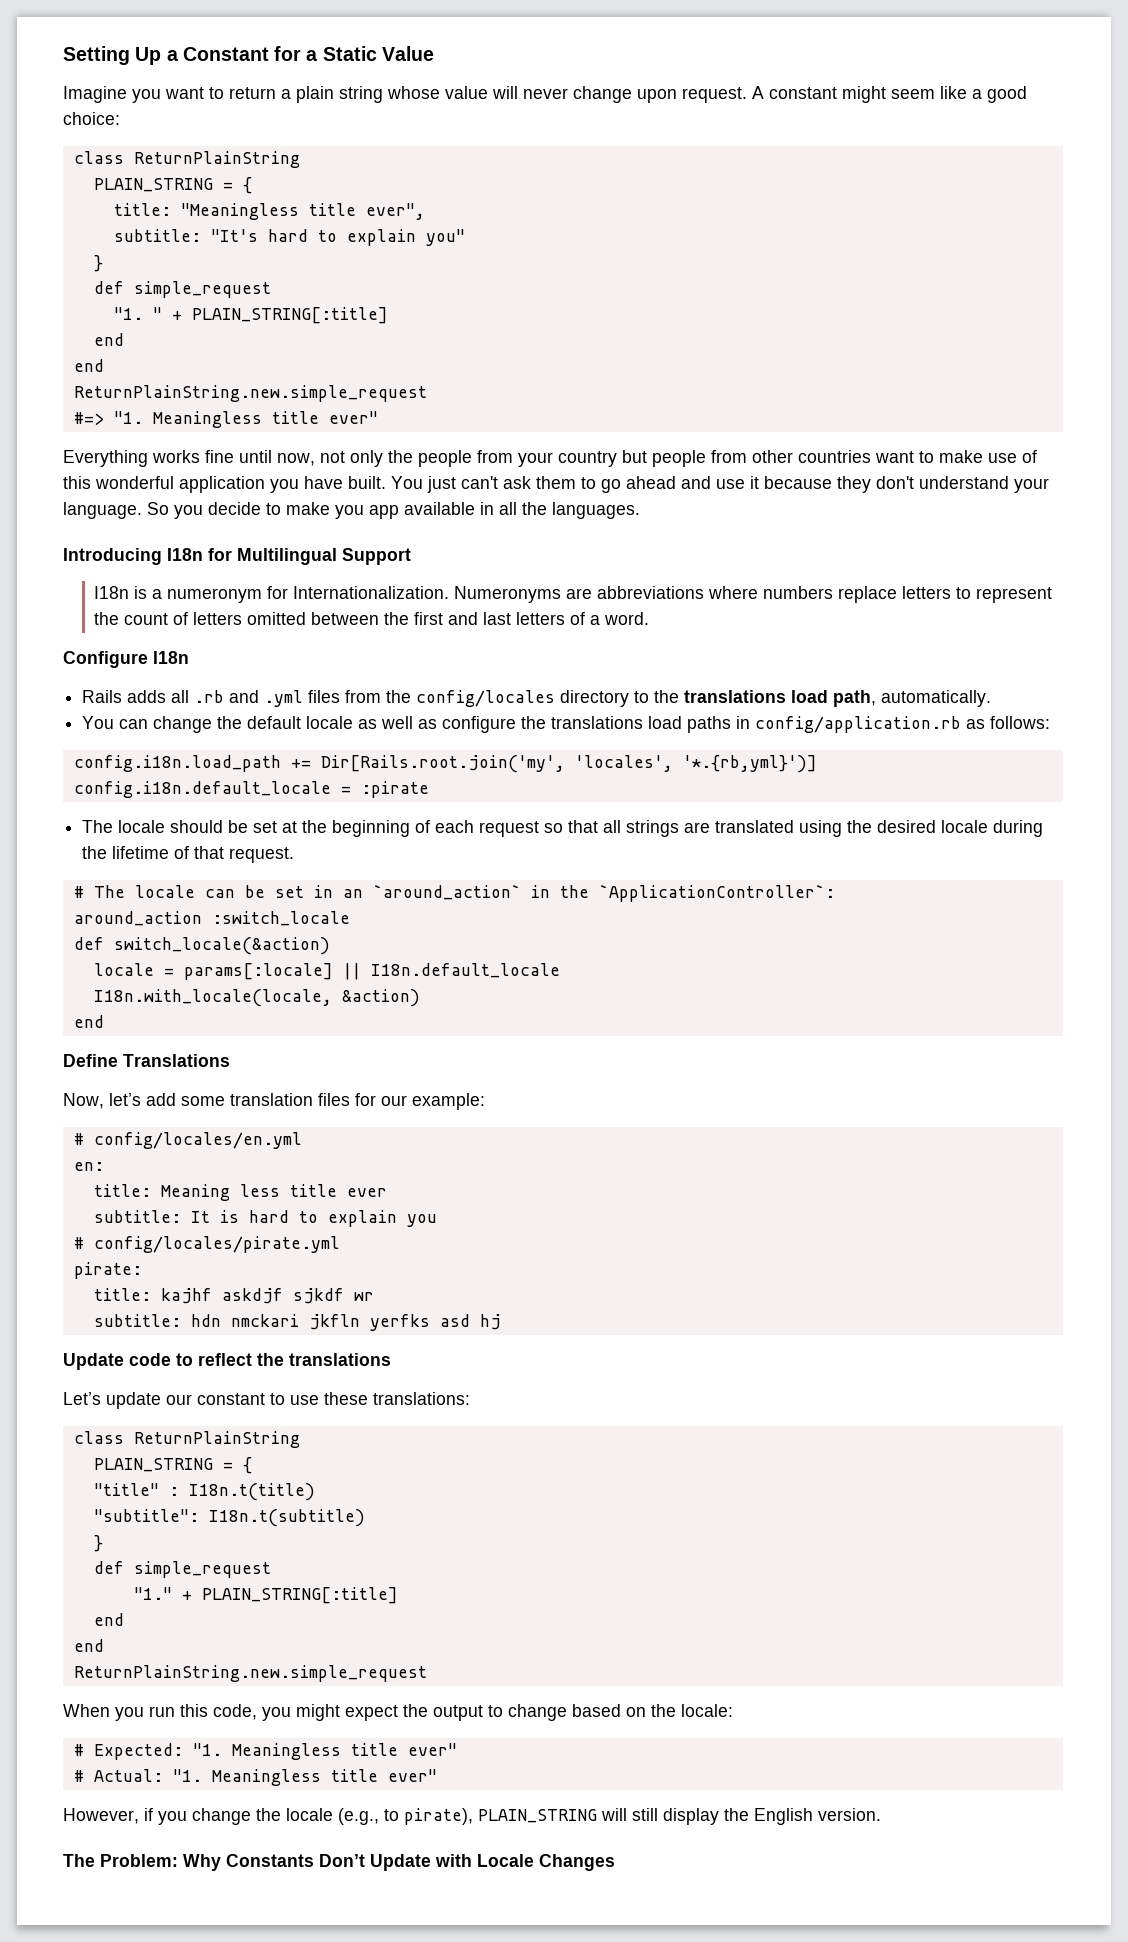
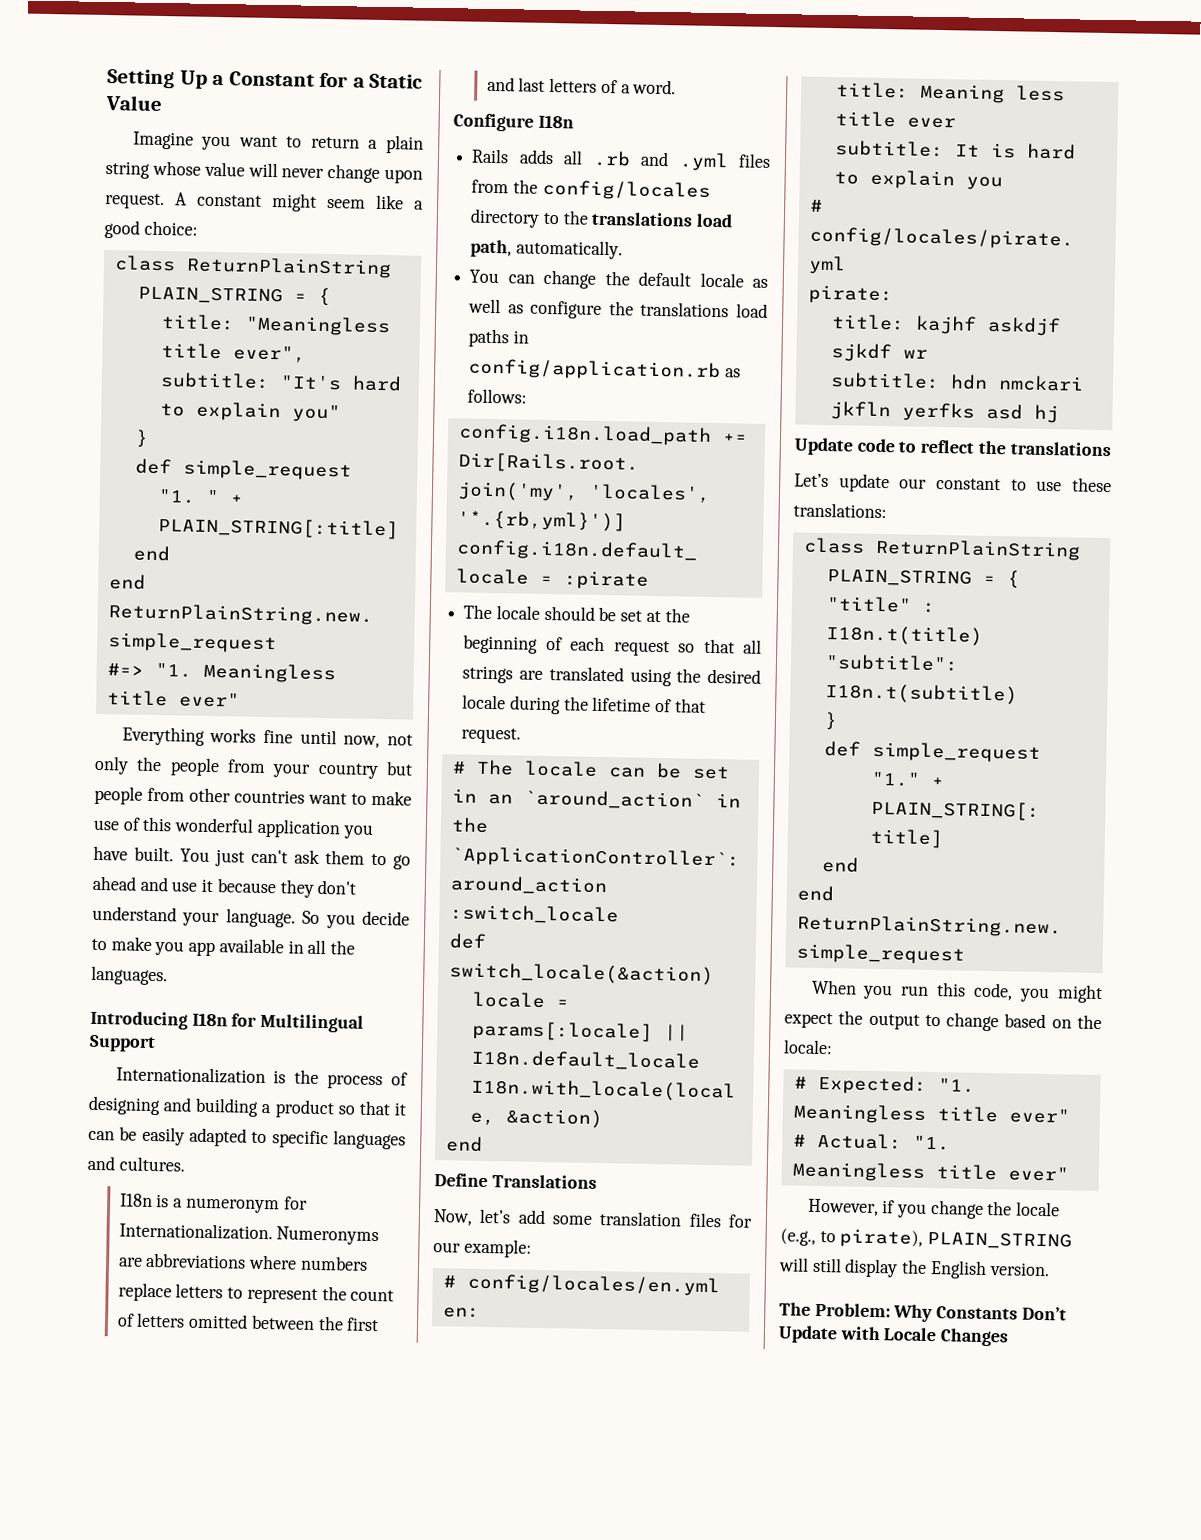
(411, 556) none -> [115,1066,409,1090] [88,1095,406,1119] [88,1126,406,1150] [87,1155,185,1172] // Internationalization is the process of designing and building a product so that it can be easily adapted to specific languages and cultures.

